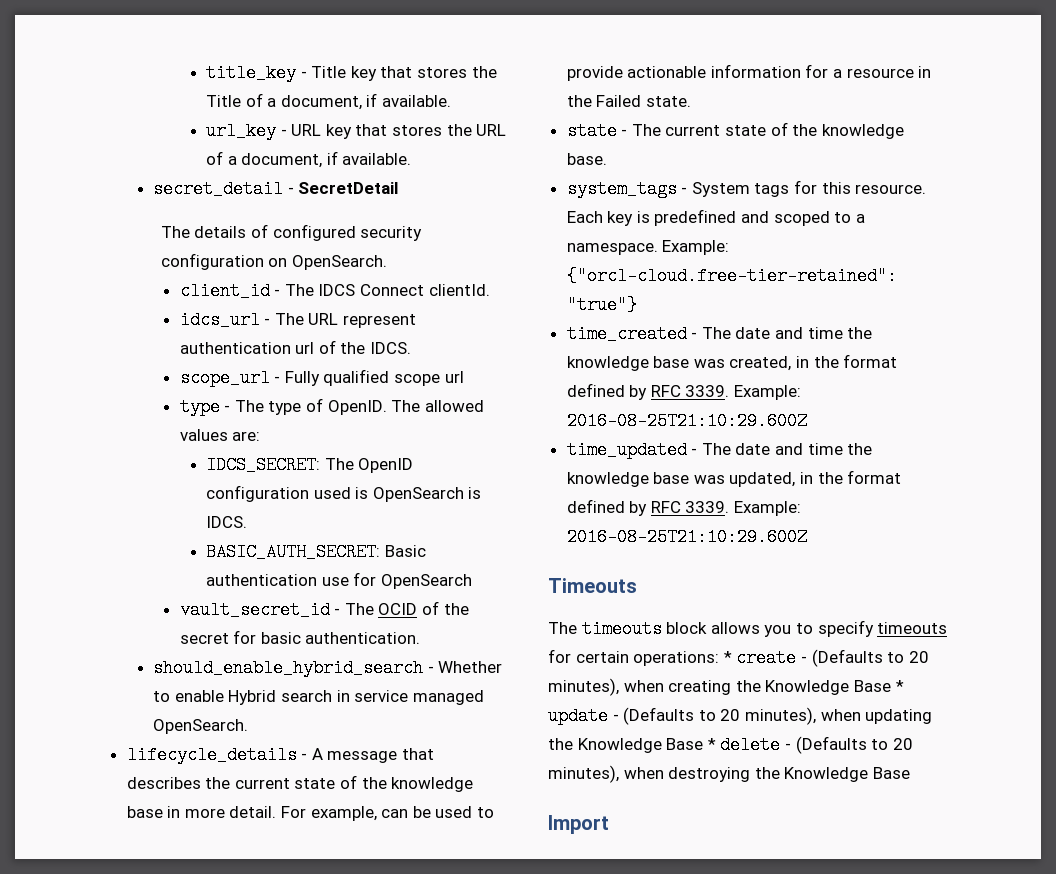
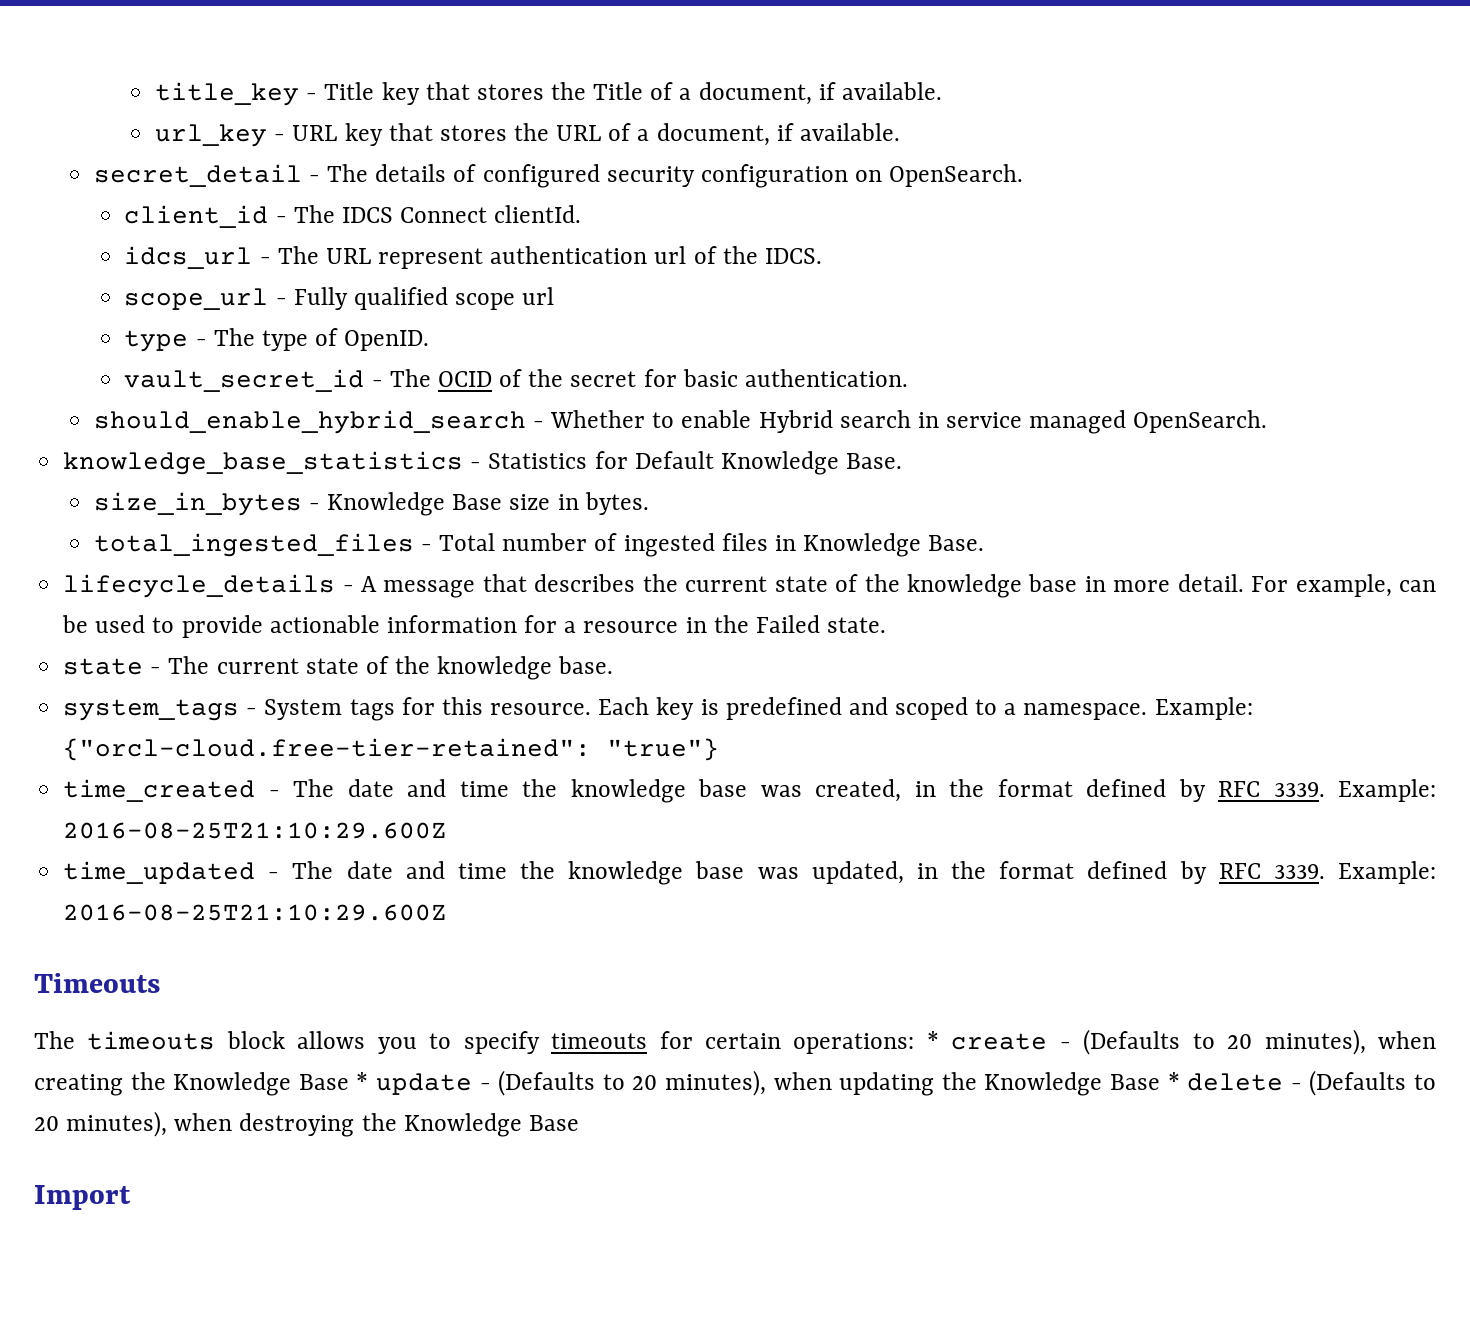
[298,182,399,194] SecretDetail // -> (320, 178) none
[391,400,484,412] [179,429,261,441] [206,456,414,474] [206,485,482,502] [206,516,248,528] [206,543,426,561] [206,572,472,589] The allowed values are: // IDCS_SECRET: The OpenID configuration used is OpenSearch is IDCS. // BASIC_AUTH_SECRET: Basic authentication use for OpenSearch -> (430, 340) none
(249, 726) none -> [63,451,903,475] [93,492,649,516] [93,533,985,557] // knowledge_base_statistics - Statistics for Default Knowledge Base. // size_in_bytes - Knowledge Base size in bytes. // total_ingested_files - Total number of ingested files in Knowledge Base.

